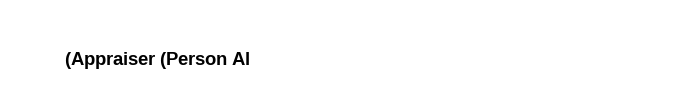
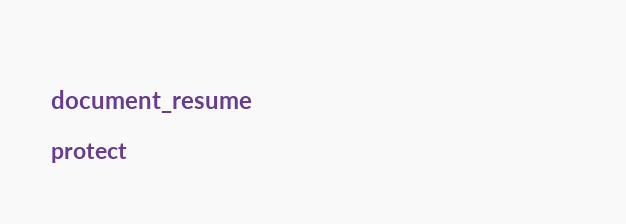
[65,52,250,69] (Appraiser (Person Al -> [51,90,252,113] [51,143,127,163] document_resume // protect

